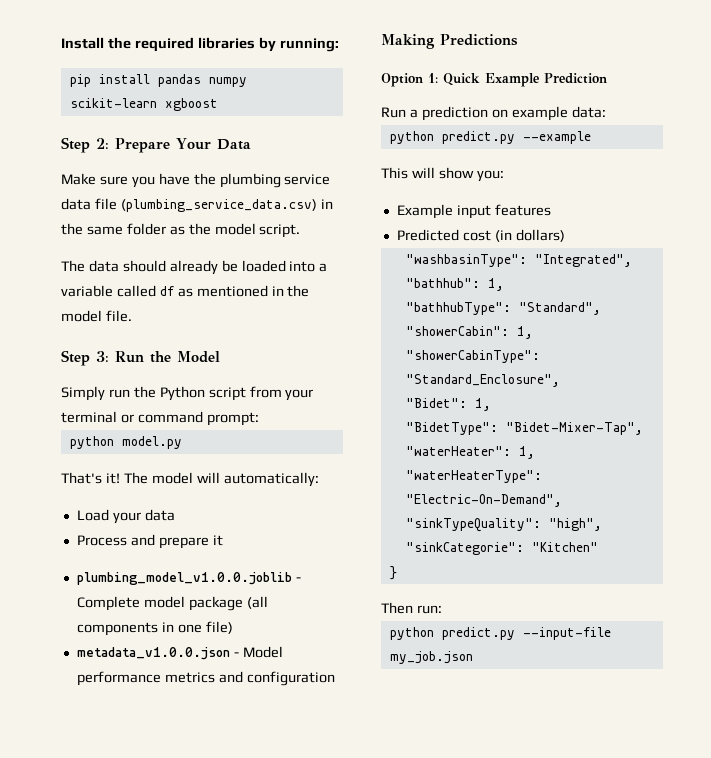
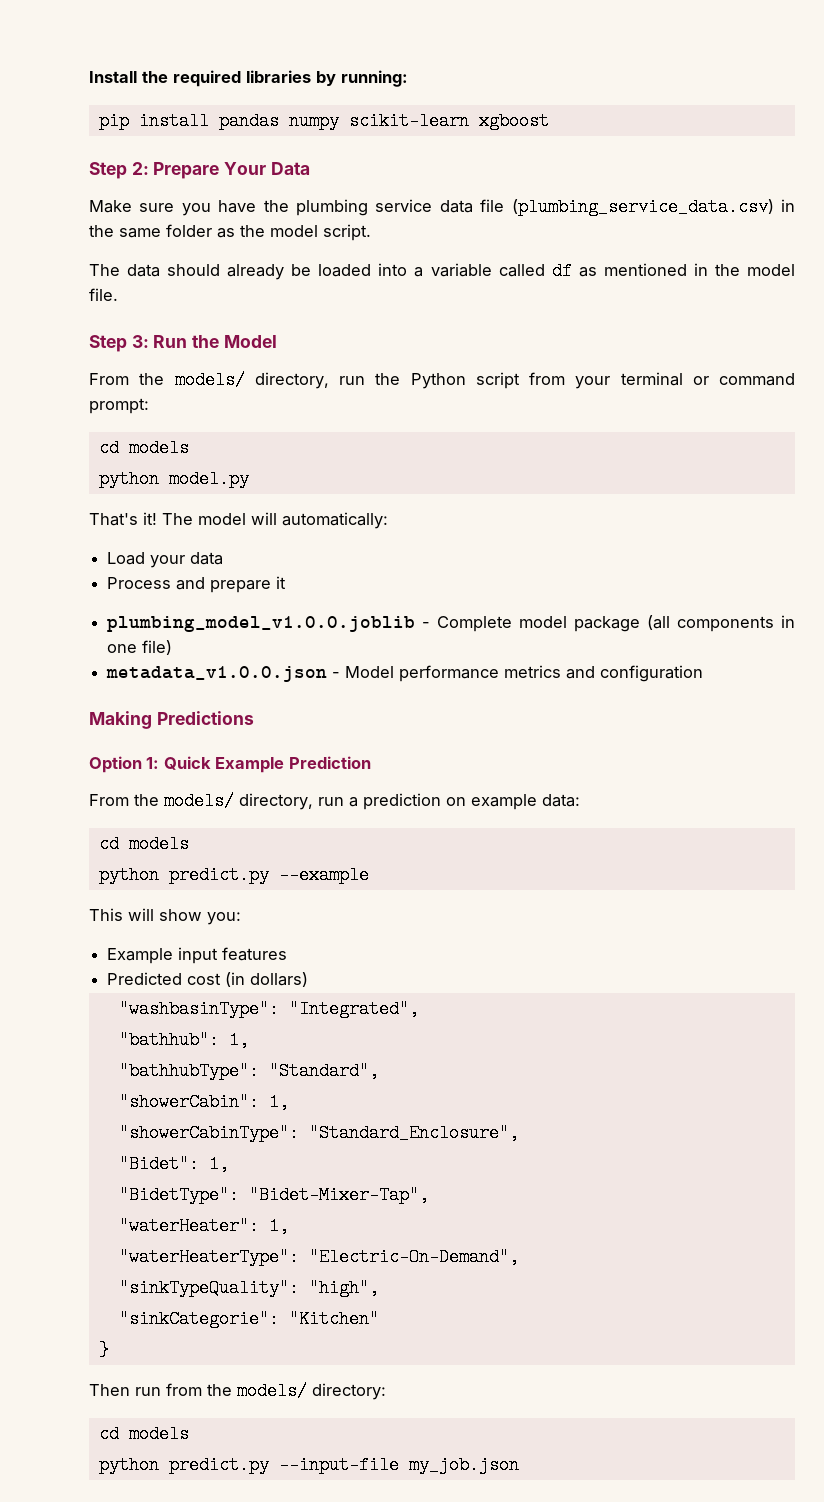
[61,386,105,401] Simply -> [89,371,329,389] From the models/ directory,
(259, 419) none -> [98,439,189,457] // cd models
[381,107,406,118] Run -> [89,792,344,810] From the models/ directory, run
(606, 112) none -> [98,835,189,853] // cd models
[416,605,442,614] run: -> [135,1382,386,1400] [98,1425,189,1443] run from the models/ directory: // cd models

